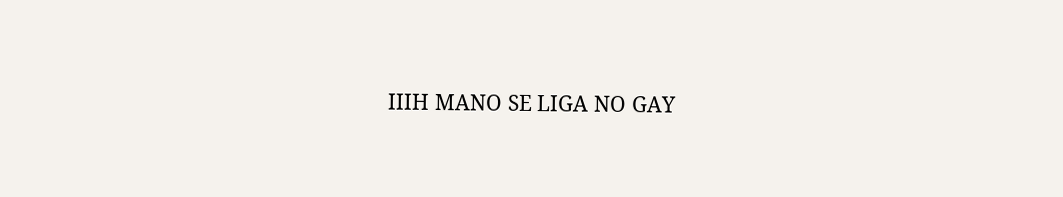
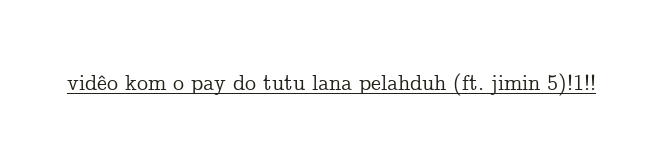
[387,93,677,113] IIIH MANO SE LIGA NO GAY -> [67,73,596,96] vidêo kom o pay do tutu lana pelahduh (ft. jimin 5)!1!!

